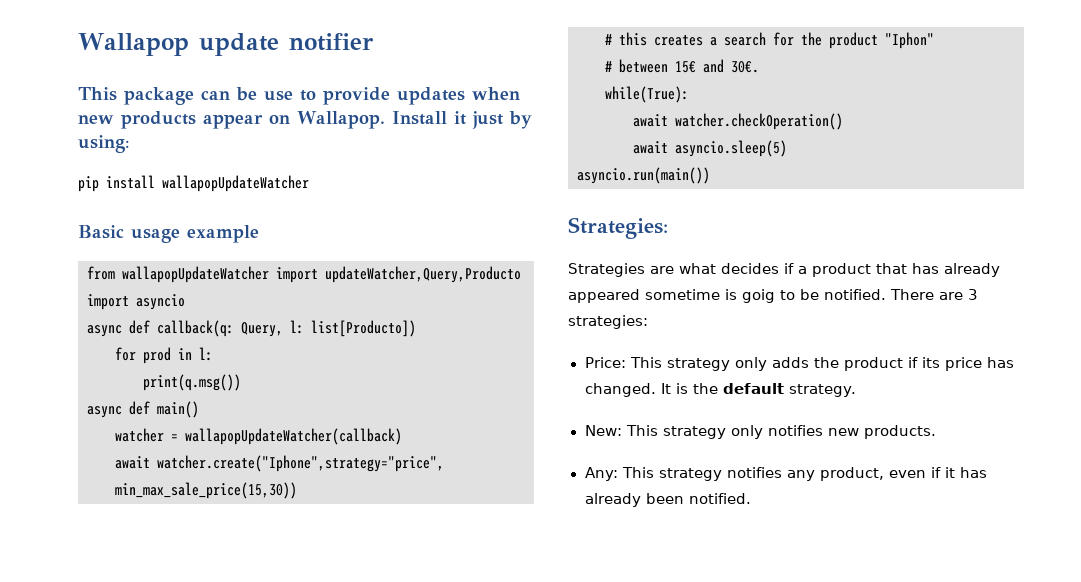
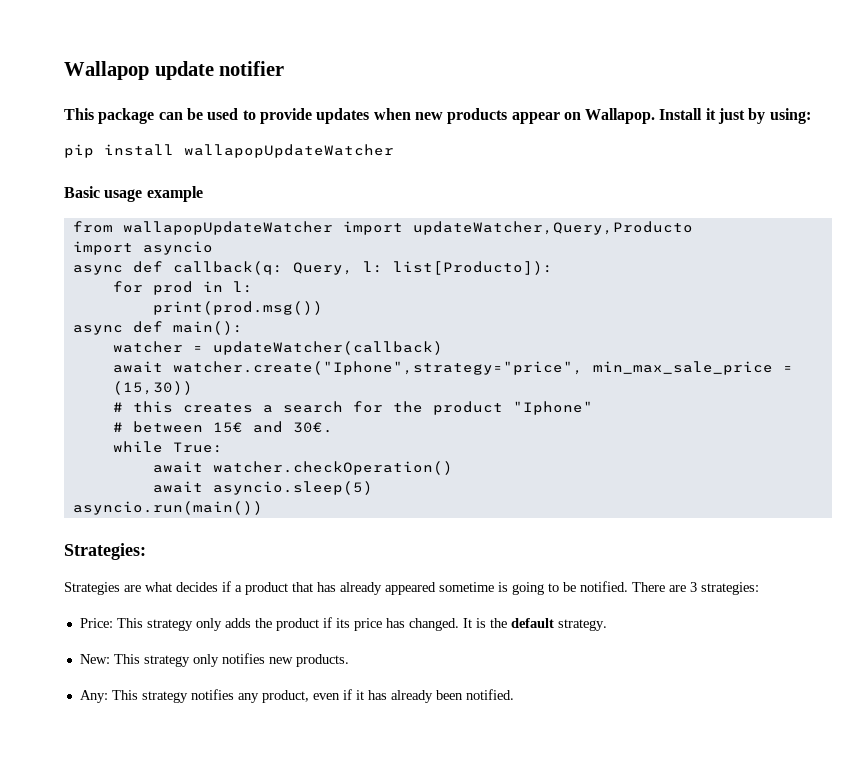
[264,91,293,101] use -> [207,108,239,120] used
[311,320,416,337] list[Producto]) -> [392,261,553,275] list[Producto]):
[143,374,241,391] [87,401,199,418] print(q.msg()) // async def main() -> [152,301,323,315] [72,321,243,335] print(prod.msg()) // async def main():
[185,428,402,445] wallapopUpdateWatcher(callback) -> [212,341,443,355] updateWatcher(callback)
[115,482,297,499] min_max_sale_price(15,30)) -> [592,361,793,375] [112,381,193,395] min_max_sale_price = (15,30))
[885,32,934,49] "Iphon" -> [512,401,593,415] "Iphone"
[605,86,689,103] while(True): -> [112,441,223,453] while True:
[742,289,775,303] goig -> [512,582,544,595] going

